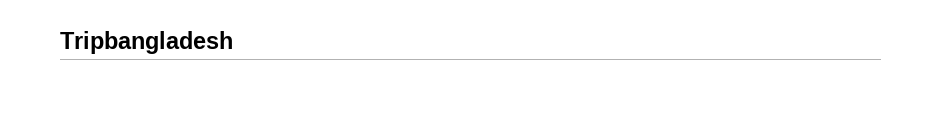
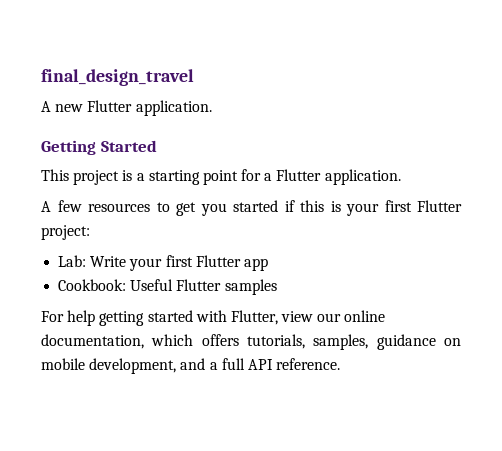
[60,31,233,54] Tripbangladesh -> [41,69,194,86] [41,100,212,116] [41,140,157,155] [41,169,401,185] [41,200,462,216] [41,225,90,240] [58,255,268,271] [58,279,277,295] [41,310,386,326] [41,334,461,350] [41,358,341,374] final_design_travel // A new Flutter application. // Getting Started // This project is a starting point for a Flutter application. // A few resources to get you started if this is your first Flutter project: // Lab: Write your first Flutter app // Cookbook: Useful Flutter samples // For help getting started with Flutter, view our online documentation, which offers tutorials, samples, guidance on mobile development, and a full API reference.

